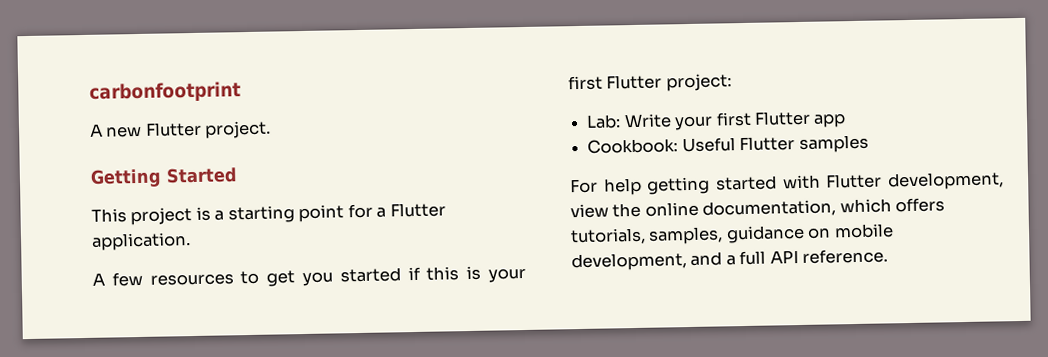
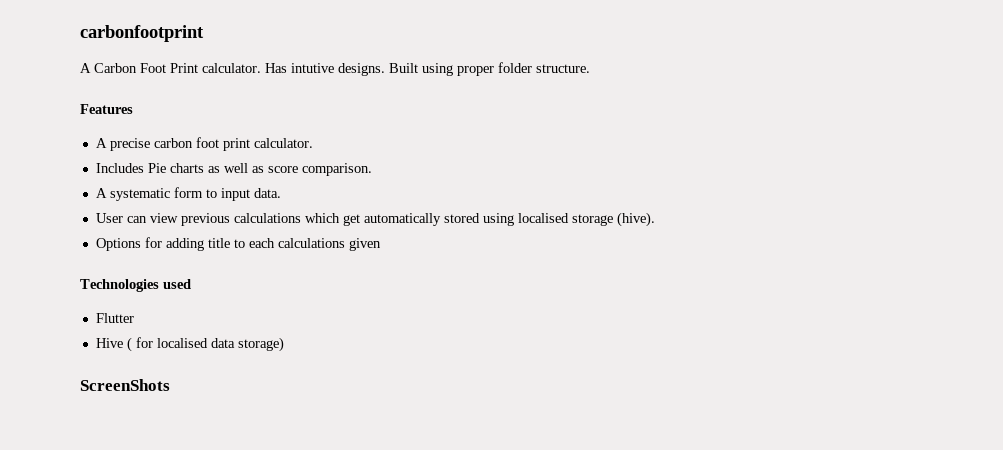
[105,120,272,139] [90,167,238,188] [91,202,446,226] [91,232,191,251] [92,265,527,287] [568,73,732,92] [586,110,847,131] [587,134,869,154] [570,171,1004,196] [570,197,946,219] [570,223,894,246] [571,248,889,272] new Flutter project. // Getting Started // This project is a starting point for a Flutter application. // A few resources to get you started if this is your first Flutter project: // Lab: Write your first Flutter app // Cookbook: Useful Flutter samples // For help getting started with Flutter development, view the online documentation, which offers tutorials, samples, guidance on mobile development, and a full API reference. -> [94,62,590,76] [80,104,133,114] [95,137,313,151] [95,163,372,176] [95,187,281,201] [95,212,655,227] [95,237,381,251] [80,279,191,292] [95,313,134,323] [95,337,284,352] [80,379,170,391] Carbon Foot Print calculator. Has intutive designs. Built using proper folder structure. // Features // A precise carbon foot print calculator. // Includes Pie charts as well as score comparison. // A systematic form to input data. // User can view previous calculations which get automatically stored using localised storage (hive). // Options for adding title to each calculations given // Technologies used // Flutter // Hive ( for localised data storage) // ScreenShots

